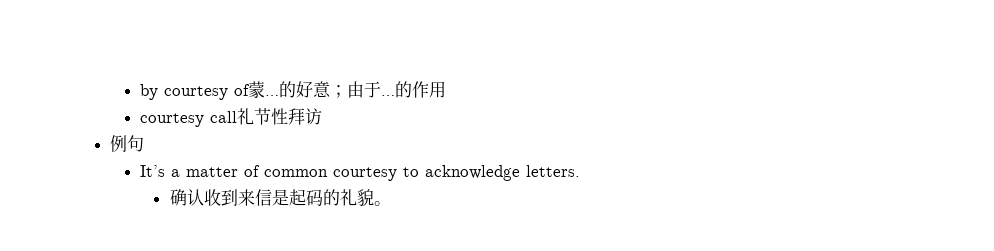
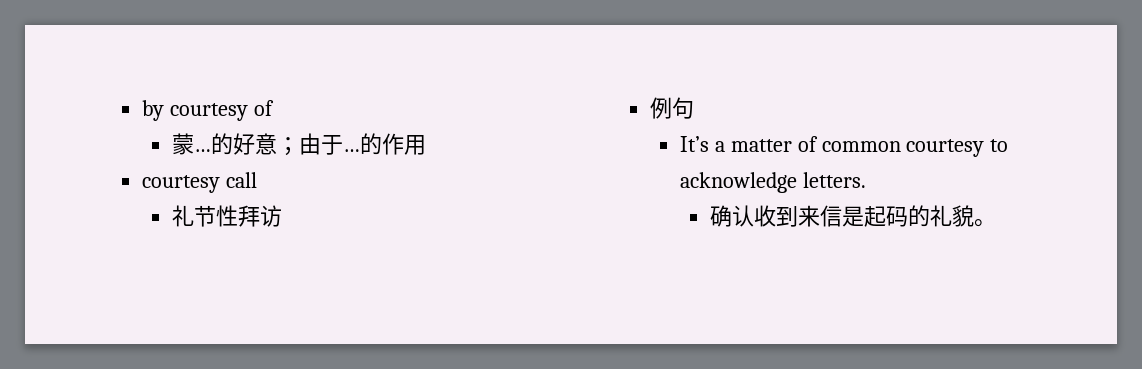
(251, 90) none -> (274, 108) //
(238, 117) none -> (257, 180) //

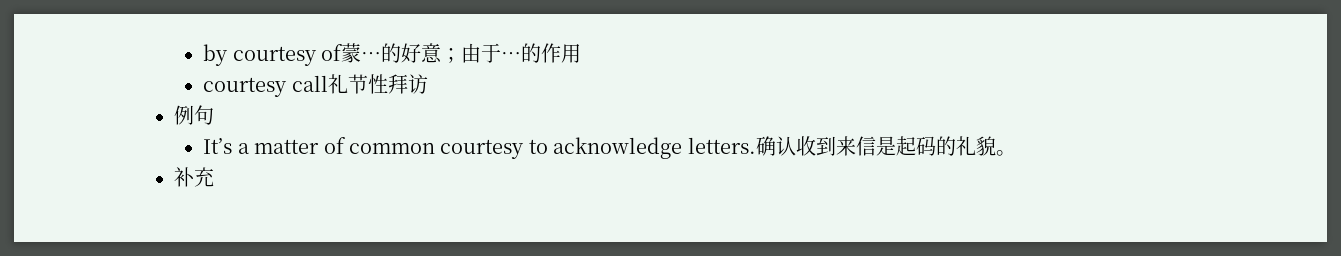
(274, 108) // -> (344, 52) none
(257, 180) // -> (328, 83) none
(866, 180) // -> (756, 145) none
(996, 223) none -> [174,167,215,187] // 补充

